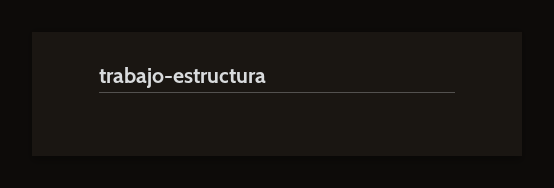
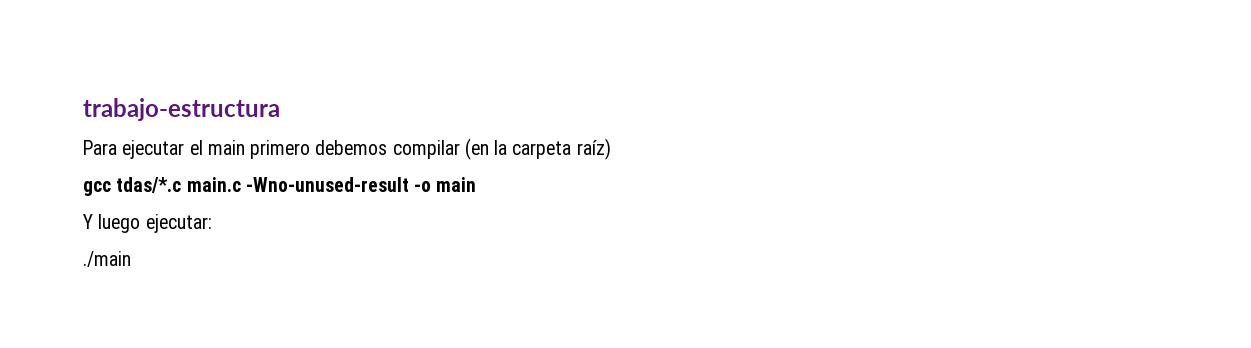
(266, 77) none -> [83,138,611,160] [83,177,477,196] [83,214,212,233] [83,251,131,267] // Para ejecutar el main primero debemos compilar (en la carpeta raíz) // gcc tdas/*.c main.c -Wno-unused-result -o main // Y luego ejecutar: // ./main

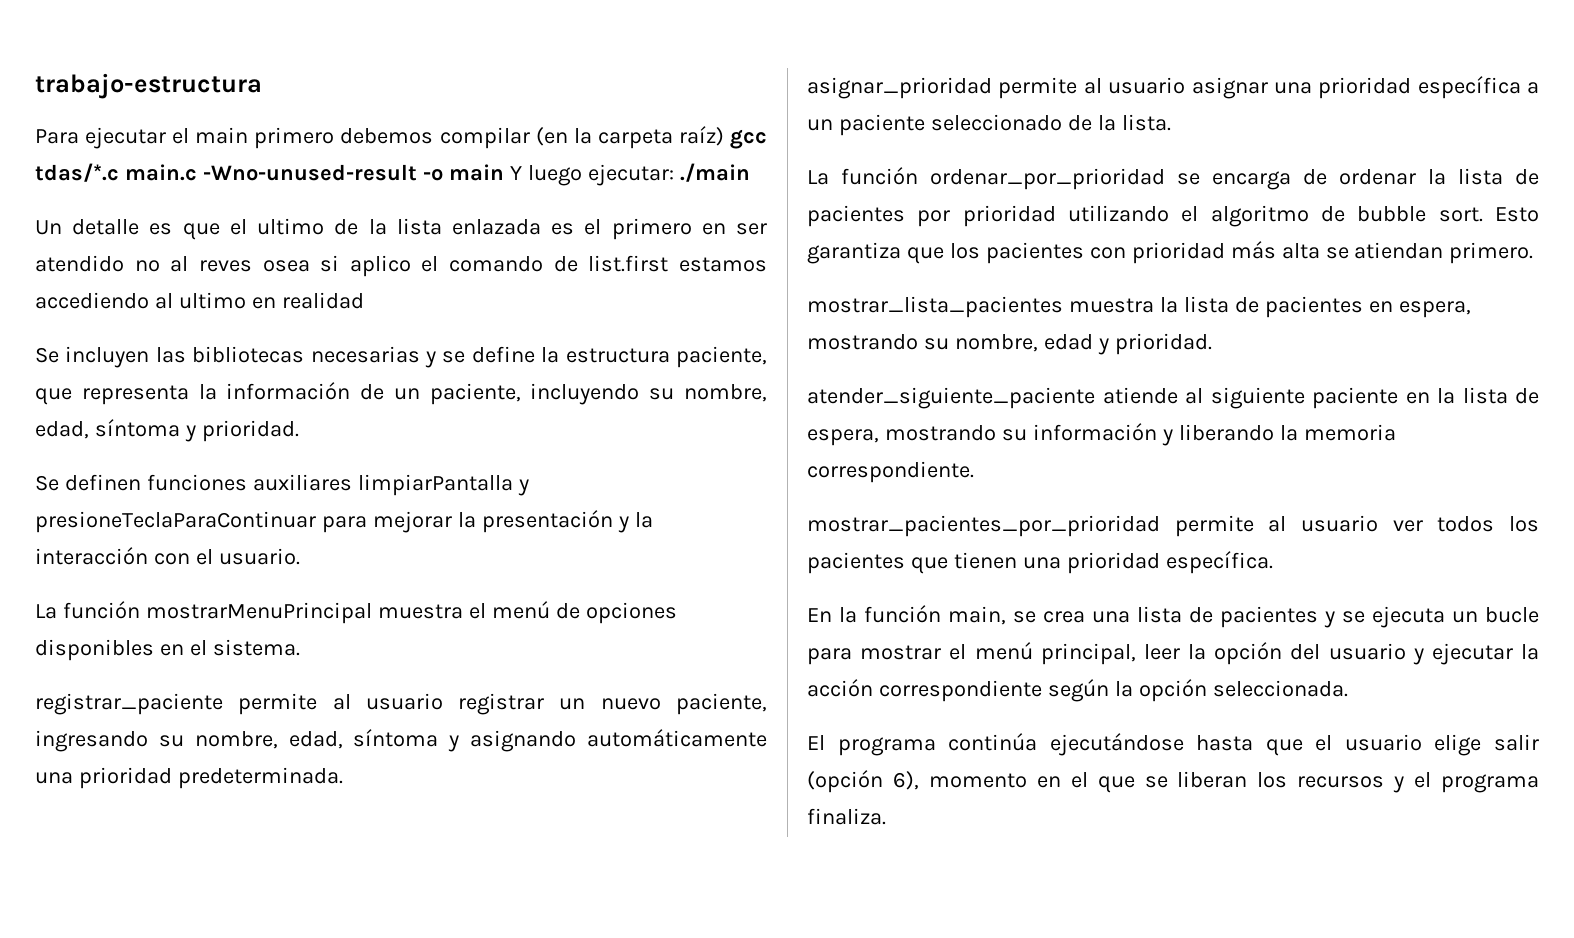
(611, 149) // -> (724, 136) none
(477, 184) // -> (504, 172) none
[83,251,131,267] // ./main -> [679,163,750,182] [35,218,767,240] [35,255,767,277] [35,292,364,309] [35,346,767,368] [35,382,767,405] [35,419,299,442] [35,474,529,496] [35,510,653,533] [35,547,300,565] [35,601,677,624] [35,639,300,661] [35,693,768,715] [35,729,767,752] [35,767,343,789] [807,76,1539,99] [807,114,1171,136] [807,167,1539,190] [807,205,1539,227] [807,241,1534,264] [807,296,1471,318] [807,333,1212,355] [807,387,1539,409] [807,423,1396,446] [807,461,974,483] [807,515,1539,537] [807,551,1273,574] [807,605,1539,628] [807,642,1539,665] [807,679,1348,702] [807,733,1539,756] [807,770,1539,793] [807,808,886,825] ./main // Un detalle es que el ultimo de la lista enlazada es el primero en ser atendido no al reves osea si aplico el comando de list.first estamos accediendo al ultimo en realidad // Se incluyen las bibliotecas necesarias y se define la estructura paciente, que representa la información de un paciente, incluyendo su nombre, edad, síntoma y prioridad. // Se definen funciones auxiliares limpiarPantalla y presioneTeclaParaContinuar para mejorar la presentación y la interacción con el usuario. // La función mostrarMenuPrincipal muestra el menú de opciones disponibles en el sistema. // registrar_paciente permite al usuario registrar un nuevo paciente, ingresando su nombre, edad, síntoma y asignando automáticamente una prioridad predeterminada. // asignar_prioridad permite al usuario asignar una prioridad específica a un paciente seleccionado de la lista. // La función ordenar_por_prioridad se encarga de ordenar la lista de pacientes por prioridad utilizando el algoritmo de bubble sort. Esto garantiza que los pacientes con prioridad más alta se atiendan primero. // mostrar_lista_pacientes muestra la lista de pacientes en espera, mostrando su nombre, edad y prioridad. // atender_siguiente_paciente atiende al siguiente paciente en la lista de espera, mostrando su información y liberando la memoria correspondiente. // mostrar_pacientes_por_prioridad permite al usuario ver todos los pacientes que tienen una prioridad específica. // En la función main, se crea una lista de pacientes y se ejecuta un bucle para mostrar el menú principal, leer la opción del usuario y ejecutar la acción correspondiente según la opción seleccionada. // El programa continúa ejecutándose hasta que el usuario elige salir (opción 6), momento en el que se liberan los recursos y el programa finaliza.

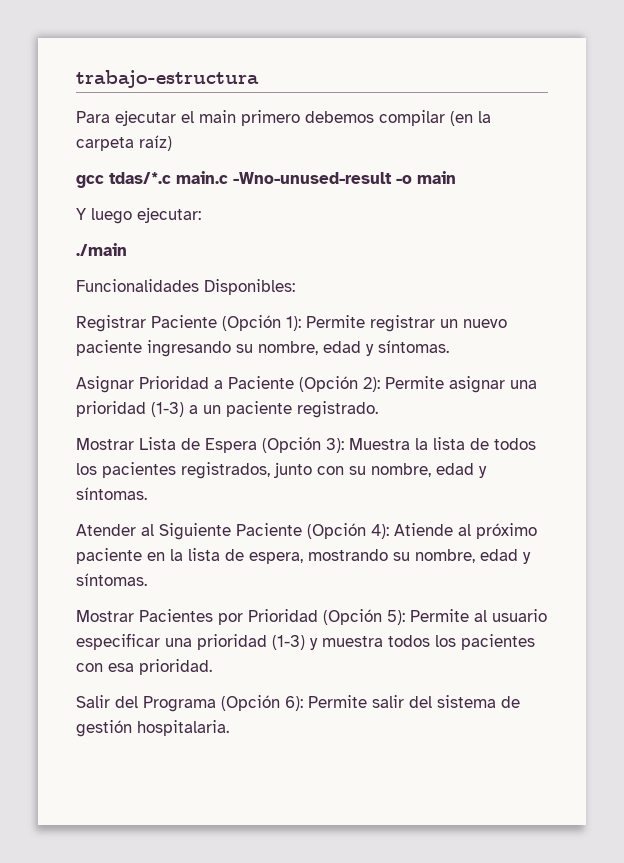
(724, 136) none -> (172, 143) //
(504, 172) none -> (456, 177) //
(674, 175) none -> (201, 215) //
[35,218,767,240] [35,255,767,277] [35,292,364,309] [35,346,767,368] [35,382,767,405] [35,419,299,442] [35,474,529,496] [35,510,653,533] [35,547,300,565] [35,601,677,624] [35,639,300,661] [35,693,443,715] Un detalle es que el ultimo de la lista enlazada es el primero en ser atendido no al reves osea si aplico el comando de list.first estamos accediendo al ultimo en realidad // Se incluyen las bibliotecas necesarias y se define la estructura paciente, que representa la información de un paciente, incluyendo su nombre, edad, síntoma y prioridad. // Se definen funciones auxiliares limpiarPantalla y presioneTeclaParaContinuar para mejorar la presentación y la interacción con el usuario. // La función mostrarMenuPrincipal muestra el menú de opciones disponibles en el sistema. // registrar_paciente permite al usuario -> [76,279,295,295] [76,315,365,332] Funcionalidades Disponibles: // Registrar Paciente (Opción 1): Permite
[676,693,768,715] paciente, -> [76,340,142,356] paciente
[288,729,767,752] [35,767,343,789] [807,76,1539,99] [807,114,1171,136] [807,167,1539,190] [807,205,1539,227] [807,241,1534,264] [807,296,1471,318] [807,333,1212,355] [807,387,1305,409] edad, síntoma y asignando automáticamente una prioridad predeterminada. // asignar_prioridad permite al usuario asignar una prioridad específica a un paciente seleccionado de la lista. // La función ordenar_por_prioridad se encarga de ordenar la lista de pacientes por prioridad utilizando el algoritmo de bubble sort. Esto garantiza que los pacientes con prioridad más alta se atiendan primero. // mostrar_lista_pacientes muestra la lista de pacientes en espera, mostrando su nombre, edad y prioridad. // atender_siguiente_paciente atiende al siguiente -> [323,340,449,356] [76,376,537,393] [76,401,378,418] [76,437,536,453] [76,462,487,479] [76,487,147,500] [76,523,537,540] edad y síntomas. // Asignar Prioridad a Paciente (Opción 2): Permite asignar una prioridad (1-3) a un paciente registrado. // Mostrar Lista de Espera (Opción 3): Muestra la lista de todos los pacientes registrados, junto con su nombre, edad y síntomas. // Atender al Siguiente Paciente (Opción 4): Atiende al próximo
[1032,423,1396,446] [807,461,974,483] [807,515,1539,537] [807,551,1273,574] [807,605,1539,628] [807,642,1539,665] [807,679,1348,702] [807,733,1539,756] [807,770,1539,793] [807,808,886,825] información y liberando la memoria correspondiente. // mostrar_pacientes_por_prioridad permite al usuario ver todos los pacientes que tienen una prioridad específica. // En la función main, se crea una lista de pacientes y se ejecuta un bucle para mostrar el menú principal, leer la opción del usuario y ejecutar la acción correspondiente según la opción seleccionada. // El programa continúa ejecutándose hasta que el usuario elige salir (opción 6), momento en el que se liberan los recursos y el programa finaliza. -> [415,549,531,564] [76,573,147,586] [76,609,547,625] [76,633,535,650] [76,659,212,675] [76,695,520,712] [76,720,229,737] nombre, edad y síntomas. // Mostrar Pacientes por Prioridad (Opción 5): Permite al usuario especificar una prioridad (1-3) y muestra todos los pacientes con esa prioridad. // Salir del Programa (Opción 6): Permite salir del sistema de gestión hospitalaria.

